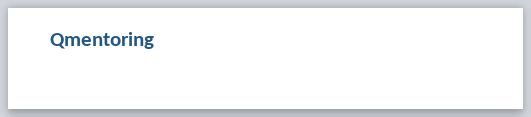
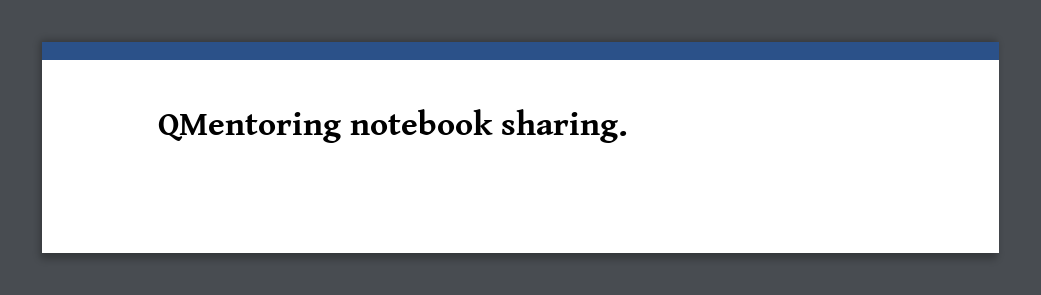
[50,32,154,49] Qmentoring -> [158,109,629,143] QMentoring notebook sharing.

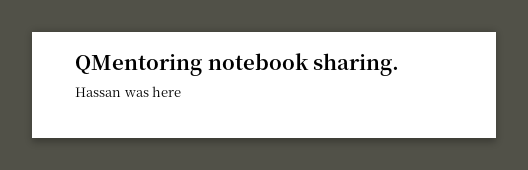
(629, 126) none -> [75,86,182,97] // Hassan was here

